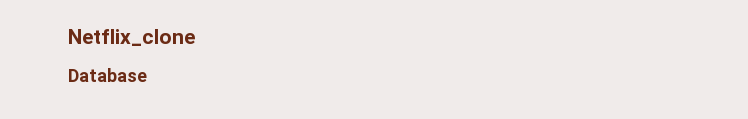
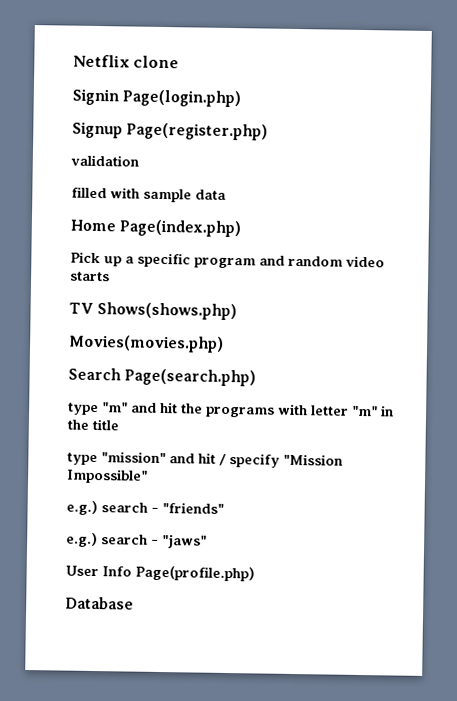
[68,29,195,46] Netflix_clone -> [73,54,180,69] [72,88,242,108] [72,121,269,141] [70,154,139,167] [71,186,226,203] [70,219,242,238] [70,251,385,269] [70,271,110,282] [69,302,238,321] [68,334,224,353] [68,367,257,387] [68,401,394,418] [67,418,119,431] [67,451,343,468] [66,468,148,484] [66,500,224,516] [66,532,207,549] [65,565,255,582] Netflix clone // Signin Page(login.php) // Signup Page(register.php) // validation // filled with sample data // Home Page(index.php) // Pick up a specific program and random video starts // TV Shows(shows.php) // Movies(movies.php) // Search Page(search.php) // type "m" and hit the programs with letter "m" in the title // type "mission" and hit / specify "Mission Impossible" // e.g.) search - "friends" // e.g.) search - "jaws" // User Info Page(profile.php)

